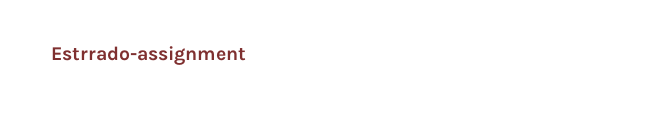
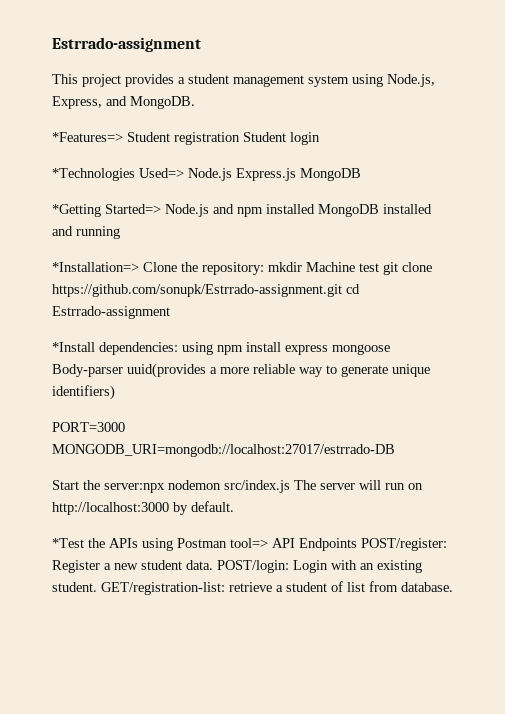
[51,46,246,65] Estrrado-assignment -> [52,37,201,52] [52,74,435,87] [52,96,195,109] [52,132,320,145] [52,168,361,181] [52,204,432,217] [52,226,120,239] [52,262,432,275] [52,284,360,297] [52,306,170,319] [52,342,390,355] [52,363,430,378] [52,385,115,400] [52,422,125,432] [52,444,395,457] [52,480,423,493] [52,501,234,515] [52,538,447,551] [52,560,422,573] [52,581,453,595] Estrrado-assignment // This project provides a student management system using Node.js, Express, and MongoDB. // *Features=> Student registration Student login // *Technologies Used=> Node.js Express.js MongoDB // *Getting Started=> Node.js and npm installed MongoDB installed and running // *Installation=> Clone the repository: mkdir Machine test git clone https://github.com/sonupk/Estrrado-assignment.git cd Estrrado-assignment // *Install dependencies: using npm install express mongoose Body-parser uuid(provides a more reliable way to generate unique identifiers) // PORT=3000 MONGODB_URI=mongodb://localhost:27017/estrrado-DB // Start the server:npx nodemon src/index.js The server will run on http://localhost:3000 by default. // *Test the APIs using Postman tool=> API Endpoints POST/register: Register a new student data. POST/login: Login with an existing student. GET/registration-list: retrieve a student of list from database.

